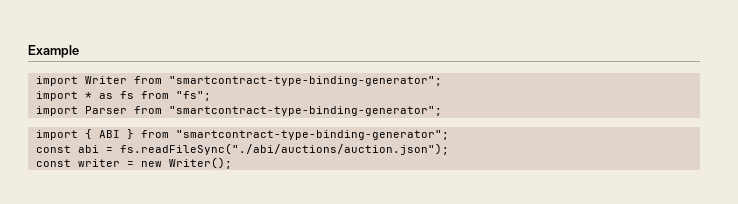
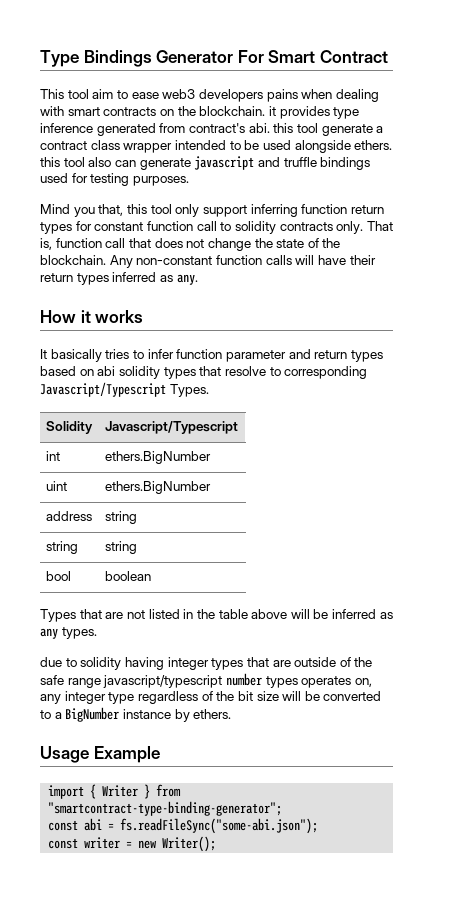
[28,45,79,58] [35,76,442,86] [35,91,211,101] [35,106,442,116] [35,129,120,140] Example // import Writer from "smartcontract-type-binding-generator"; // import * as fs from "fs"; // import Parser from "smartcontract-type-binding-generator"; // import { ABI -> [40,50,388,67] [40,89,379,102] [40,106,360,119] [40,123,384,136] [40,140,393,153] [40,156,371,170] [40,173,189,186] [40,204,384,217] [40,221,393,234] [40,238,341,251] [40,255,376,268] [40,272,198,285] [40,310,144,323] [40,349,383,362] [40,366,368,379] [40,382,209,397] [46,421,94,434] [105,421,239,434] [46,451,61,461] [105,451,212,464] [46,481,68,491] [105,481,212,494] [46,511,93,521] [105,511,138,524] [46,541,79,554] [105,541,138,554] [46,571,72,581] [105,571,152,581] [40,609,393,622] [40,627,97,639] [40,657,373,670] [40,673,372,688] [40,691,382,704] [40,707,232,722] [40,746,160,763] [48,784,139,799] Type Bindings Generator For Smart Contract // This tool aim to ease web3 developers pains when dealing with smart contracts on the blockchain. it provides type inference generated from contract's abi. this tool generate a contract class wrapper intended to be used alongside ethers. this tool also can generate javascript and truffle bindings used for testing purposes. // Mind you that, this tool only support inferring function return types for constant function call to solidity contracts only. That is, function call that does not change the state of the blockchain. Any non-constant function calls will have their return types inferred as any. // How it works // It basically tries to infer function parameter and return types based on abi solidity types that resolve to corresponding Javascript/Typescript Types. // Solidity | Javascript/Typescript // int | ethers.BigNumber // uint | ethers.BigNumber // address | string // string | string // bool | boolean // Types that are not listed in the table above will be inferred as any types. // due to solidity having integer types that are outside of the safe range javascript/typescript number types operates on, any integer type regardless of the bit size will be converted to a BigNumber instance by ethers. // Usage Example // import { Writer
[119,143,449,155] fs.readFileSync("./abi/auctions/auction.json"); -> [120,818,319,834] fs.readFileSync("some-abi.json");

